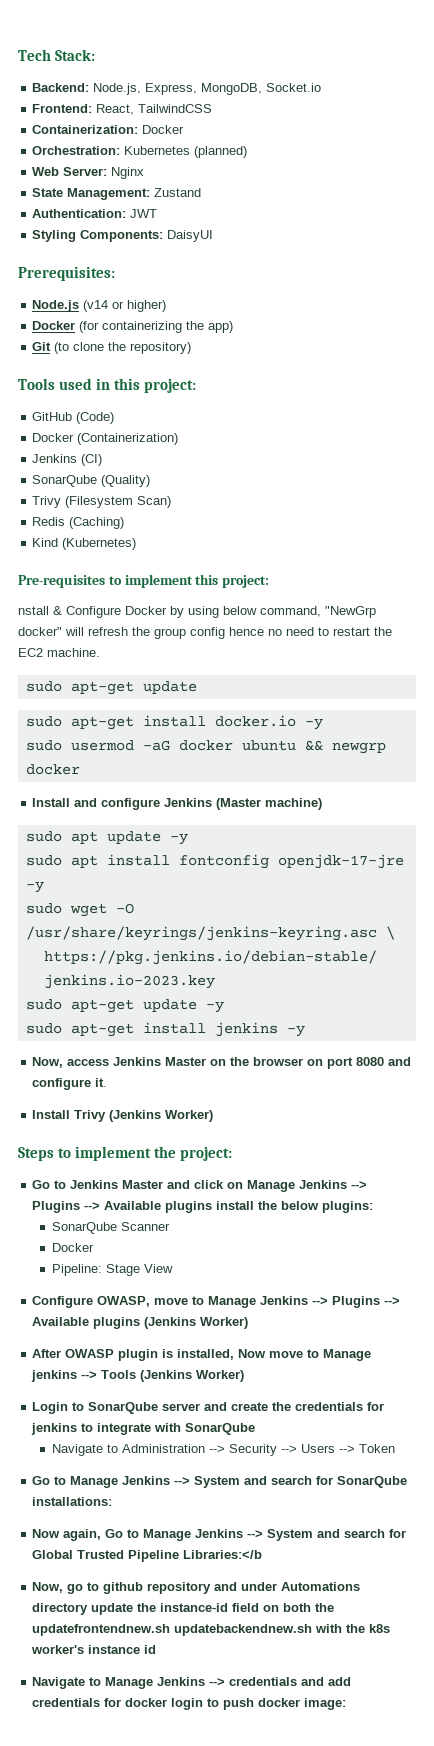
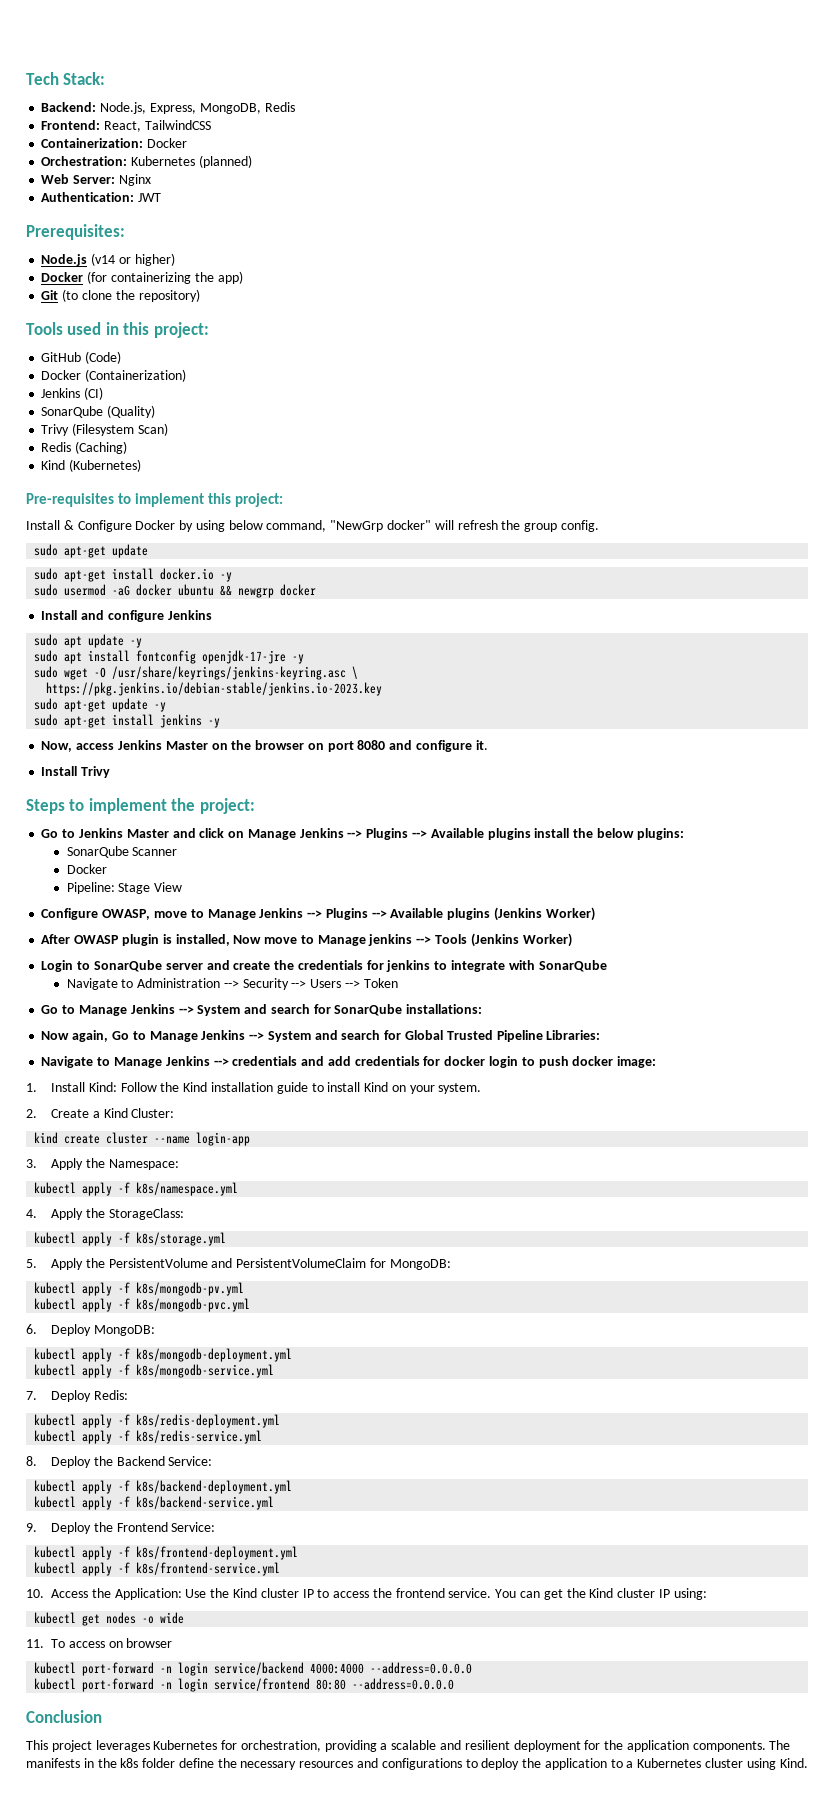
[266,83,322,92] Socket.io -> [264,102,295,112] Redis
[32,188,202,200] // State Management: Zustand -> (151, 180) none
[32,230,214,242] // Styling Components: DaisyUI -> (162, 197) none
[18,606,49,615] nstall -> [26,520,60,530] Install
[190,627,392,639] [18,648,100,657] config hence no need to restart the EC2 machine. -> [560,520,599,532] config.
[216,798,323,810] (Master machine) -> (212, 615) none
[109,1110,214,1122] (Jenkins Worker) -> (111, 772) none
[183,1550,263,1559] [32,1582,361,1594] [32,1603,335,1615] [32,1624,391,1636] [31,1645,157,1654] Libraries:</b // Now, go to github repository and under Automations directory update the instance-id field on both the updatefrontendnew.sh updatebackendnew.sh with the k8s worker's instance id -> [546,1030,601,1040] Libraries:
(347, 1704) none -> [26,1082,482,1094] [26,1108,175,1118] [34,1132,251,1146] [26,1158,179,1170] [34,1182,239,1196] [26,1208,184,1220] [34,1232,227,1246] [26,1258,451,1270] [34,1282,245,1296] [34,1298,251,1312] [26,1324,155,1336] [34,1348,293,1362] [34,1364,275,1378] [26,1390,128,1402] [34,1414,281,1428] [34,1430,263,1444] [26,1456,213,1468] [34,1480,293,1494] [34,1496,275,1510] [26,1522,216,1534] [34,1546,299,1560] [34,1562,281,1576] [26,1588,707,1600] [34,1612,185,1626] [26,1638,173,1648] [34,1662,473,1676] [34,1678,455,1692] [26,1710,102,1723] [26,1740,791,1752] [26,1758,808,1770] // 1. Install Kind: Follow the Kind installation guide to install Kind on your system. // 2. Create a Kind Cluster: // kind create cluster --name login-app // 3. Apply the Namespace: // kubectl apply -f k8s/namespace.yml // 4. Apply the StorageClass: // kubectl apply -f k8s/storage.yml // 5. Apply the PersistentVolume and PersistentVolumeClaim for MongoDB: // kubectl apply -f k8s/mongodb-pv.yml // kubectl apply -f k8s/mongodb-pvc.yml // 6. Deploy MongoDB: // kubectl apply -f k8s/mongodb-deployment.yml // kubectl apply -f k8s/mongodb-service.yml // 7. Deploy Redis: // kubectl apply -f k8s/redis-deployment.yml // kubectl apply -f k8s/redis-service.yml // 8. Deploy the Backend Service: // kubectl apply -f k8s/backend-deployment.yml // kubectl apply -f k8s/backend-service.yml // 9. Deploy the Frontend Service: // kubectl apply -f k8s/frontend-deployment.yml // kubectl apply -f k8s/frontend-service.yml // 10. Access the Application: Use the Kind cluster IP to access the frontend service. You can get the Kind cluster IP using: // kubectl get nodes -o wide // 11. To access on browser // kubectl port-forward -n login service/backend 4000:4000 --address=0.0.0.0 // kubectl port-forward -n login service/frontend 80:80 --address=0.0.0.0 // Conclusion // This project leverages Kubernetes for orchestration, providing a scalable and resilient deployment for the application components. The manifests in the k8s folder define the necessary resources and configurations to deploy the application to a Kubernetes cluster using Kind.

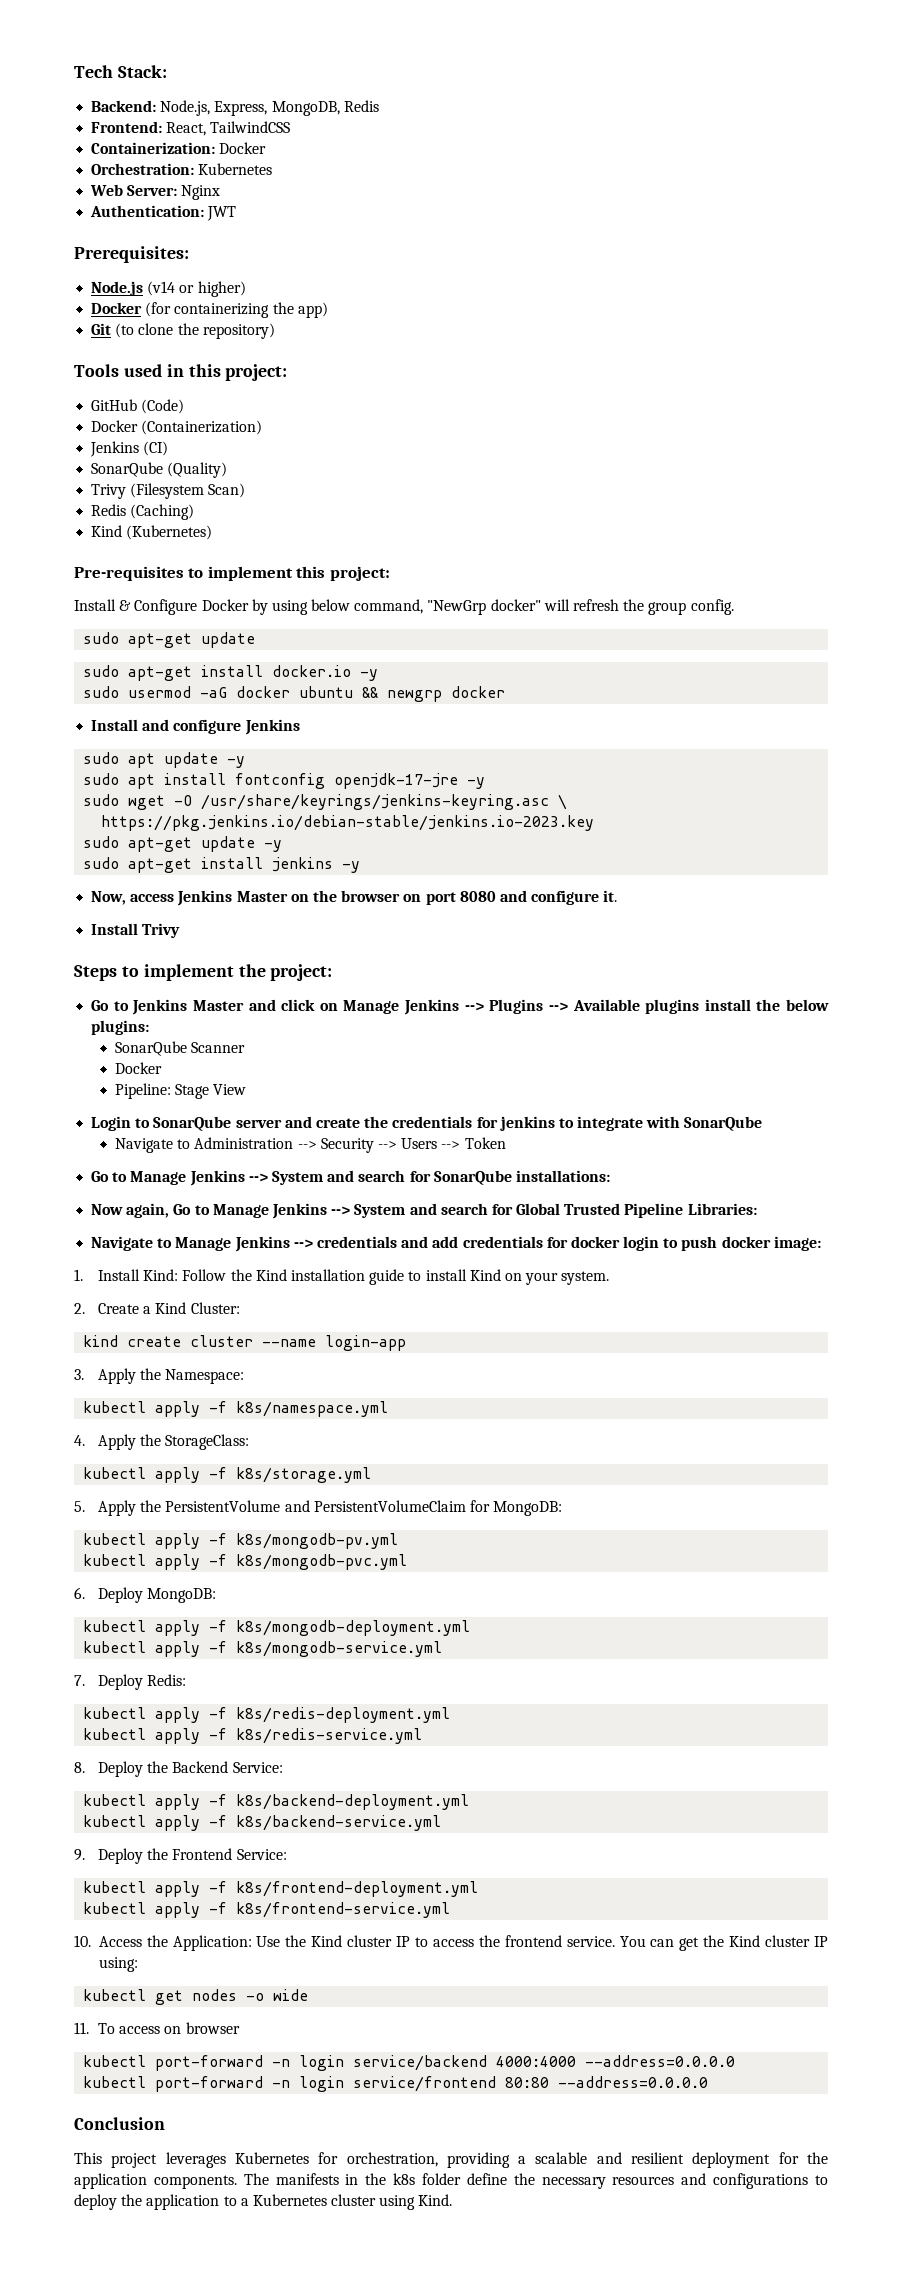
[198,155,252,168] (planned) -> (273, 169) none
[41,907,595,921] [41,933,572,947] // Configure OWASP, move to Manage Jenkins --> Plugins --> Available plugins (Jenkins Worker) // After OWASP plugin is installed, Now move to Manage jenkins --> Tools (Jenkins Worker) -> (247, 1089) none

